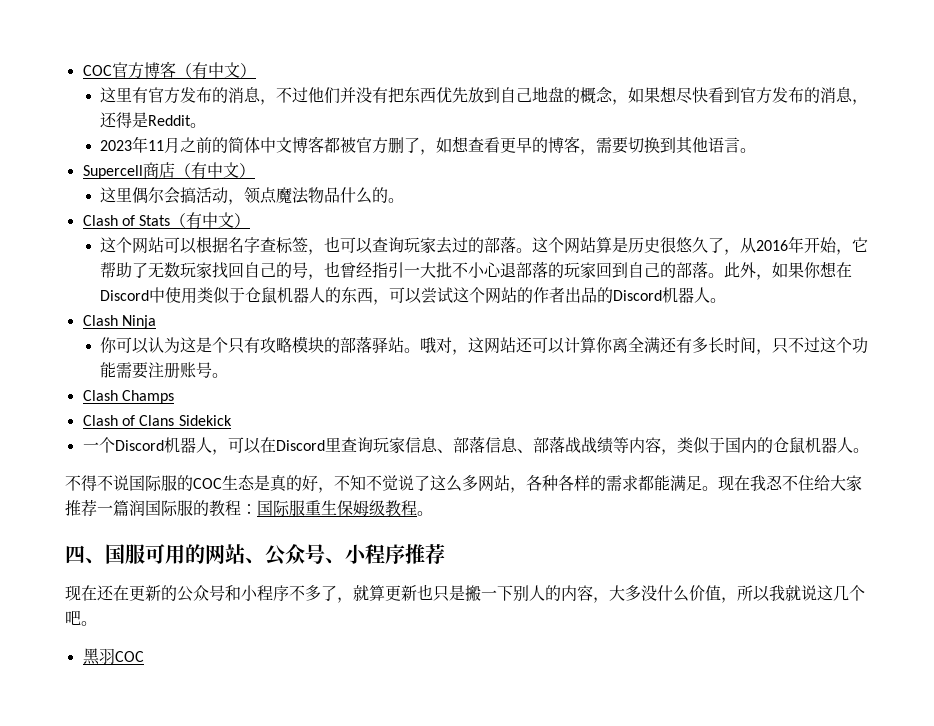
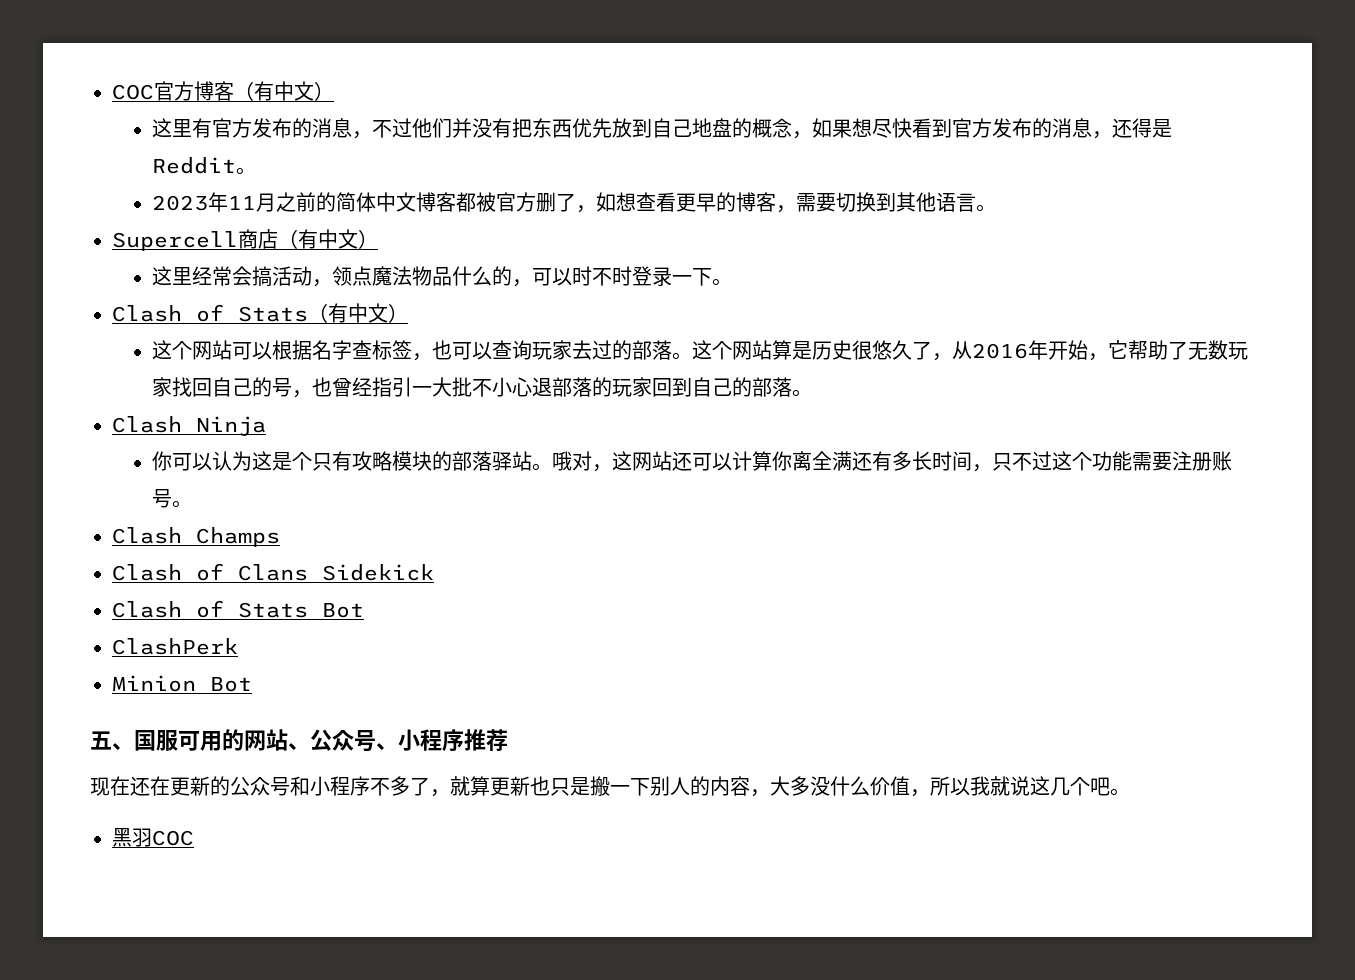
[132,187,165,203] 偶尔 -> [191,266,232,286] 经常
(389, 195) none -> [511,266,712,287] ，可以时不时登录一下
[724,261,853,280] [100,287,727,305] 此外，如果你想在Discord中使用类似于仓鼠机器人的东西，可以尝试这个网站的作者出品的Discord机器人。 -> (812, 393) none
[82,436,869,455] [65,474,862,493] [65,499,433,517] [65,545,85,564] 一个Discord机器人，可以在Discord里查询玩家信息、部落信息、部落战战绩等内容，类似于国内的仓鼠机器人。 // 不得不说国际服的COC生态是真的好，不知不觉说了这么多网站，各种各样的需求都能满足。现在我忍不住给大家推荐一篇润国际服的教程：国际服重生保姆级教程。 // 四 -> [112,600,364,618] [112,638,238,655] [112,675,252,692] [90,731,112,750] Clash of Stats Bot // ClashPerk // Minion Bot // 五

